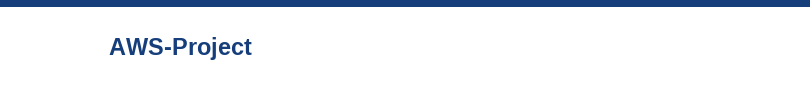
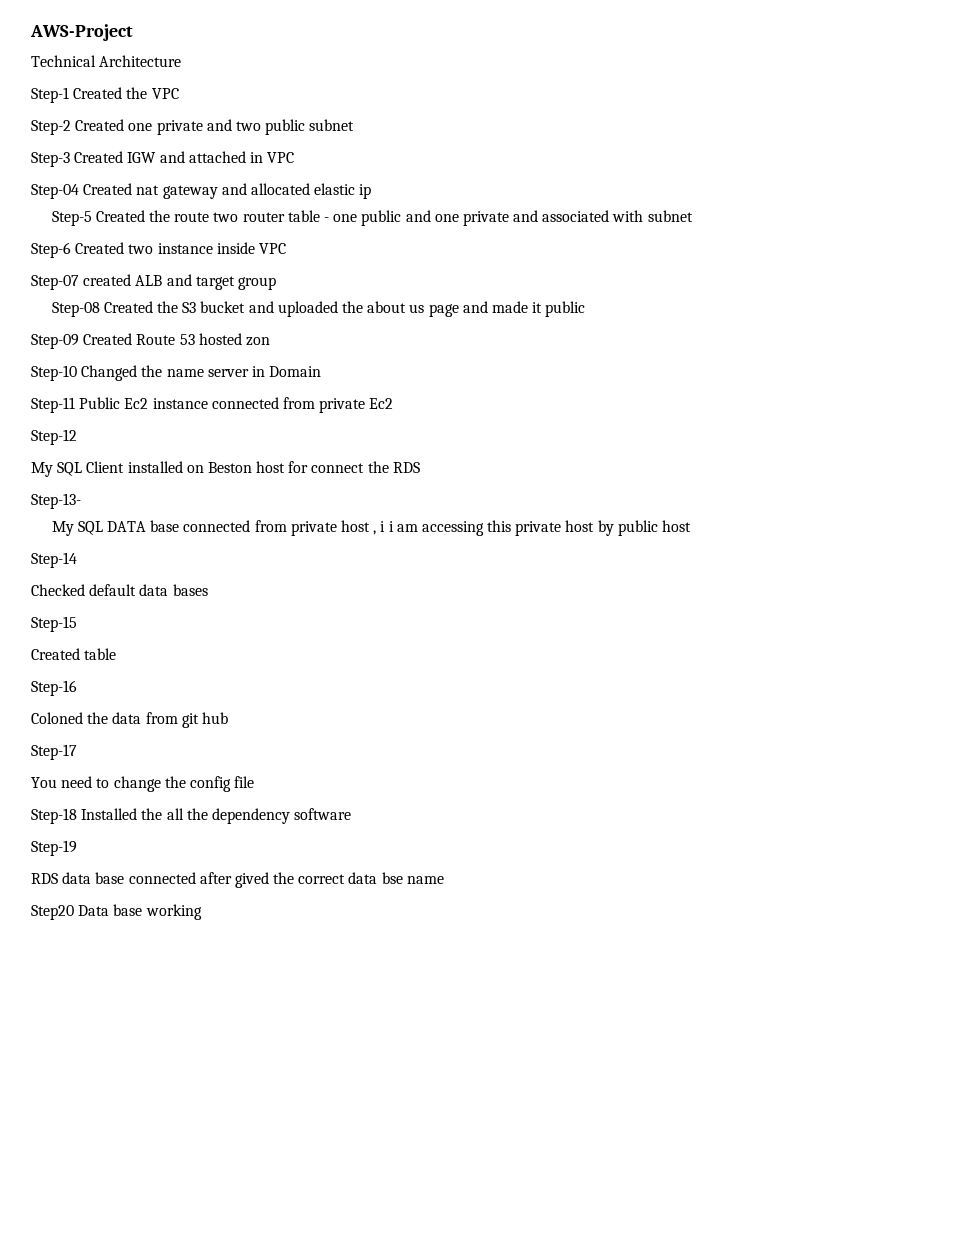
(252, 48) none -> [31,55,182,67] [31,87,179,103] [31,119,355,135] [31,151,295,167] [31,183,372,199] [51,210,693,226] [31,242,286,258] [31,274,276,290] [51,301,586,317] [31,333,270,349] [31,365,322,381] [31,397,394,413] [31,429,77,445] [31,461,420,477] [31,493,81,509] [51,520,691,536] [31,552,77,568] [31,584,208,596] [31,616,77,632] [31,648,117,660] [31,680,77,696] [31,712,228,728] [31,744,77,760] [31,776,255,792] [31,808,352,824] [31,840,77,856] [31,872,444,888] [31,904,202,920] // Technical Architecture // Step-1 Created the VPC // Step-2 Created one private and two public subnet // Step-3 Created IGW and attached in VPC // Step-04 Created nat gateway and allocated elastic ip // Step-5 Created the route two router table - one public and one private and associated with subnet // Step-6 Created two instance inside VPC // Step-07 created ALB and target group // Step-08 Created the S3 bucket and uploaded the about us page and made it public // Step-09 Created Route 53 hosted zon // Step-10 Changed the name server in Domain // Step-11 Public Ec2 instance connected from private Ec2 // Step-12 // My SQL Client installed on Beston host for connect the RDS // Step-13- // My SQL DATA base connected from private host , i i am accessing this private host by public host // Step-14 // Checked default data bases // Step-15 // Created table // Step-16 // Coloned the data from git hub // Step-17 // You need to change the config file // Step-18 Installed the all the dependency software // Step-19 // RDS data base connected after gived the correct data bse name // Step20 Data base working

